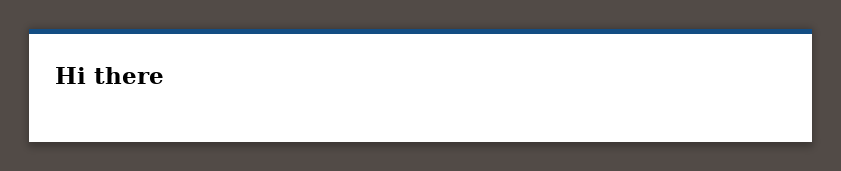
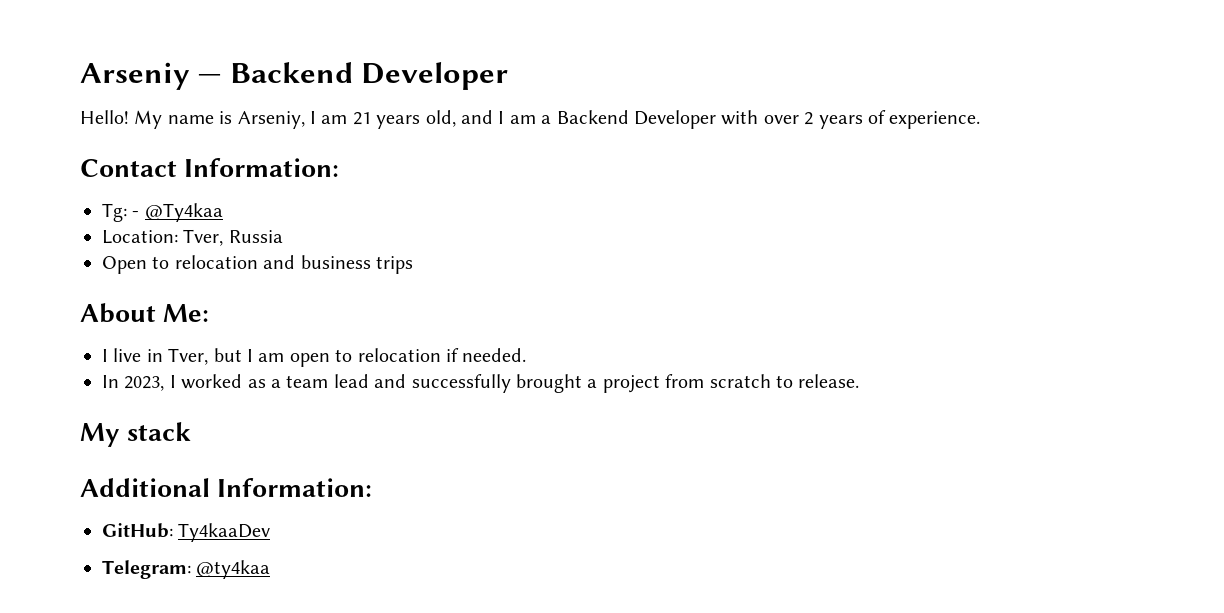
[55,67,164,84] Hi there -> [80,62,509,90] [80,110,981,129] [80,158,340,177] [102,203,223,222] [102,229,283,246] [102,255,413,274] [80,303,210,323] [102,348,527,367] [102,374,860,393] [80,422,192,447] [80,478,373,497] [102,523,271,542] [102,560,271,579] Arseniy — Backend Developer // Hello! My name is Arseniy, I am 21 years old, and I am a Backend Developer with over 2 years of experience. // Contact Information: // Tg: - @Ty4kaa // Location: Tver, Russia // Open to relocation and business trips // About Me: // I live in Tver, but I am open to relocation if needed. // In 2023, I worked as a team lead and successfully brought a project from scratch to release. // My stack // Additional Information: // GitHub: Ty4kaaDev // Telegram: @ty4kaa

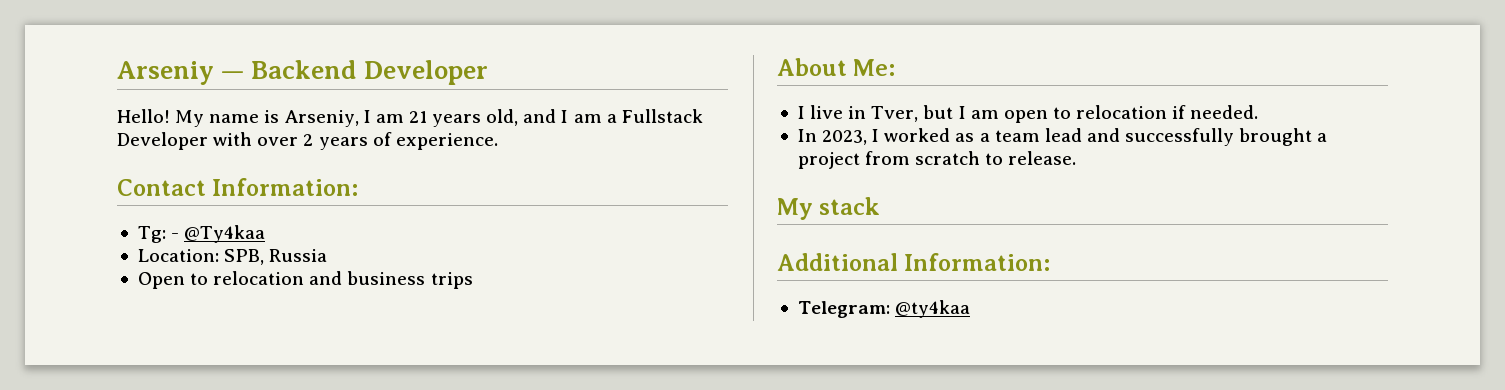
[556,110,629,124] Backend -> [621,109,703,123] Fullstack
[183,229,224,246] Tver, -> [224,249,265,265] SPB,
[102,523,271,542] // GitHub: Ty4kaaDev -> (1051, 262) none

